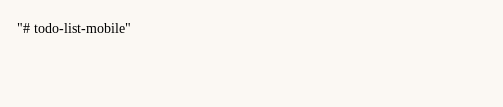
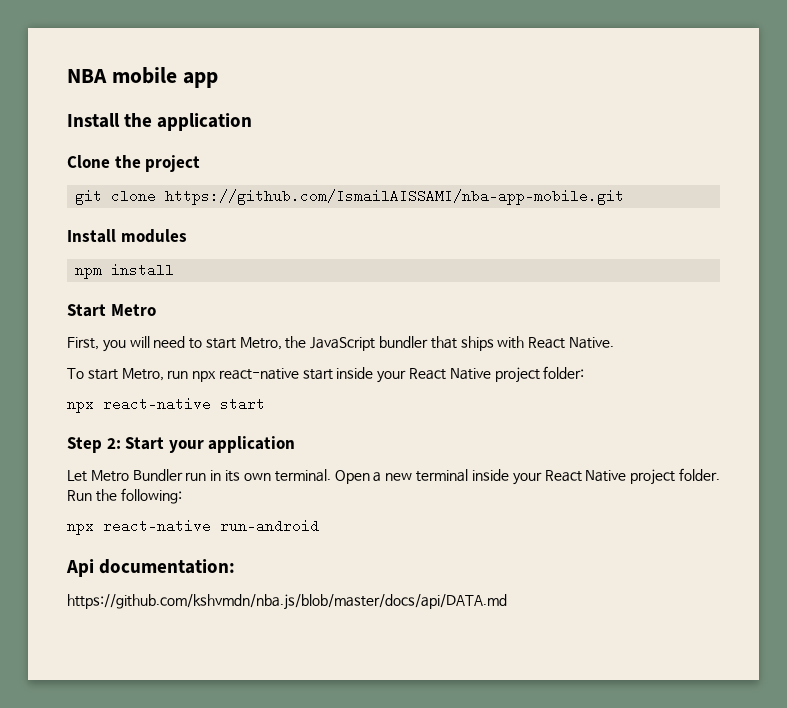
[17,23,131,33] "# todo-list-mobile" -> [67,67,218,88] [67,113,253,131] [67,155,201,172] [75,189,625,205] [67,229,187,243] [75,263,175,279] [67,304,156,317] [67,336,614,352] [67,366,585,383] [67,397,265,413] [67,436,296,453] [67,468,721,485] [67,488,182,504] [67,519,319,535] [66,559,236,577] [67,594,507,610] NBA mobile app // Install the application // Clone the project // git clone https://github.com/IsmailAISSAMI/nba-app-mobile.git // Install modules // npm install // Start Metro // First, you will need to start Metro, the JavaScript bundler that ships with React Native. // To start Metro, run npx react-native start inside your React Native project folder: // npx react-native start // Step 2: Start your application // Let Metro Bundler run in its own terminal. Open a new terminal inside your React Native project folder. Run the following: // npx react-native run-android // Api documentation: // https://github.com/kshvmdn/nba.js/blob/master/docs/api/DATA.md

